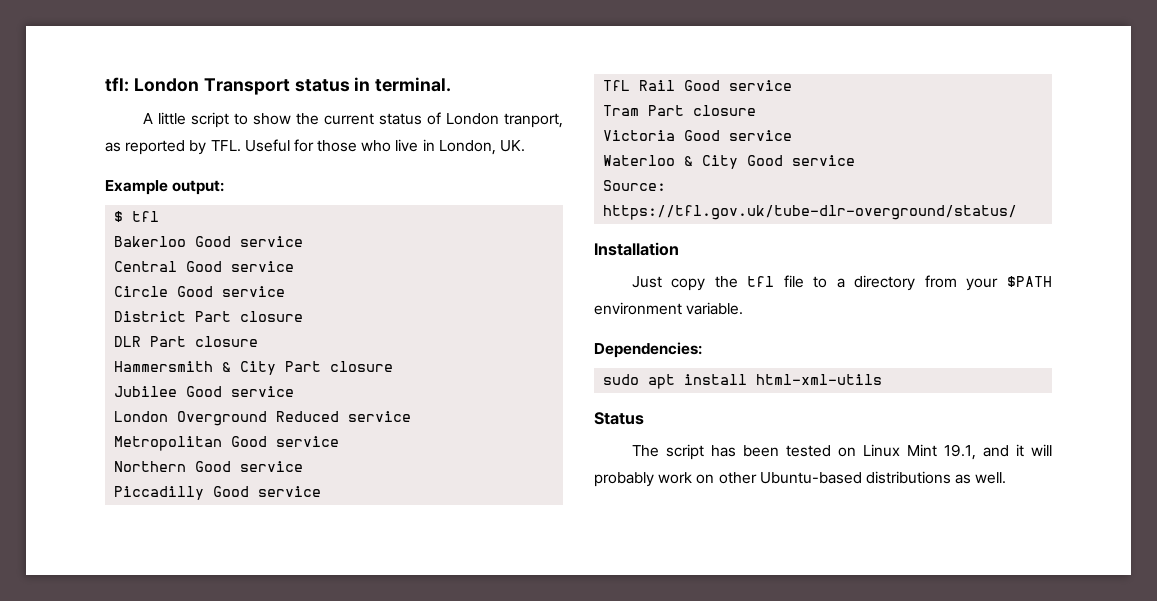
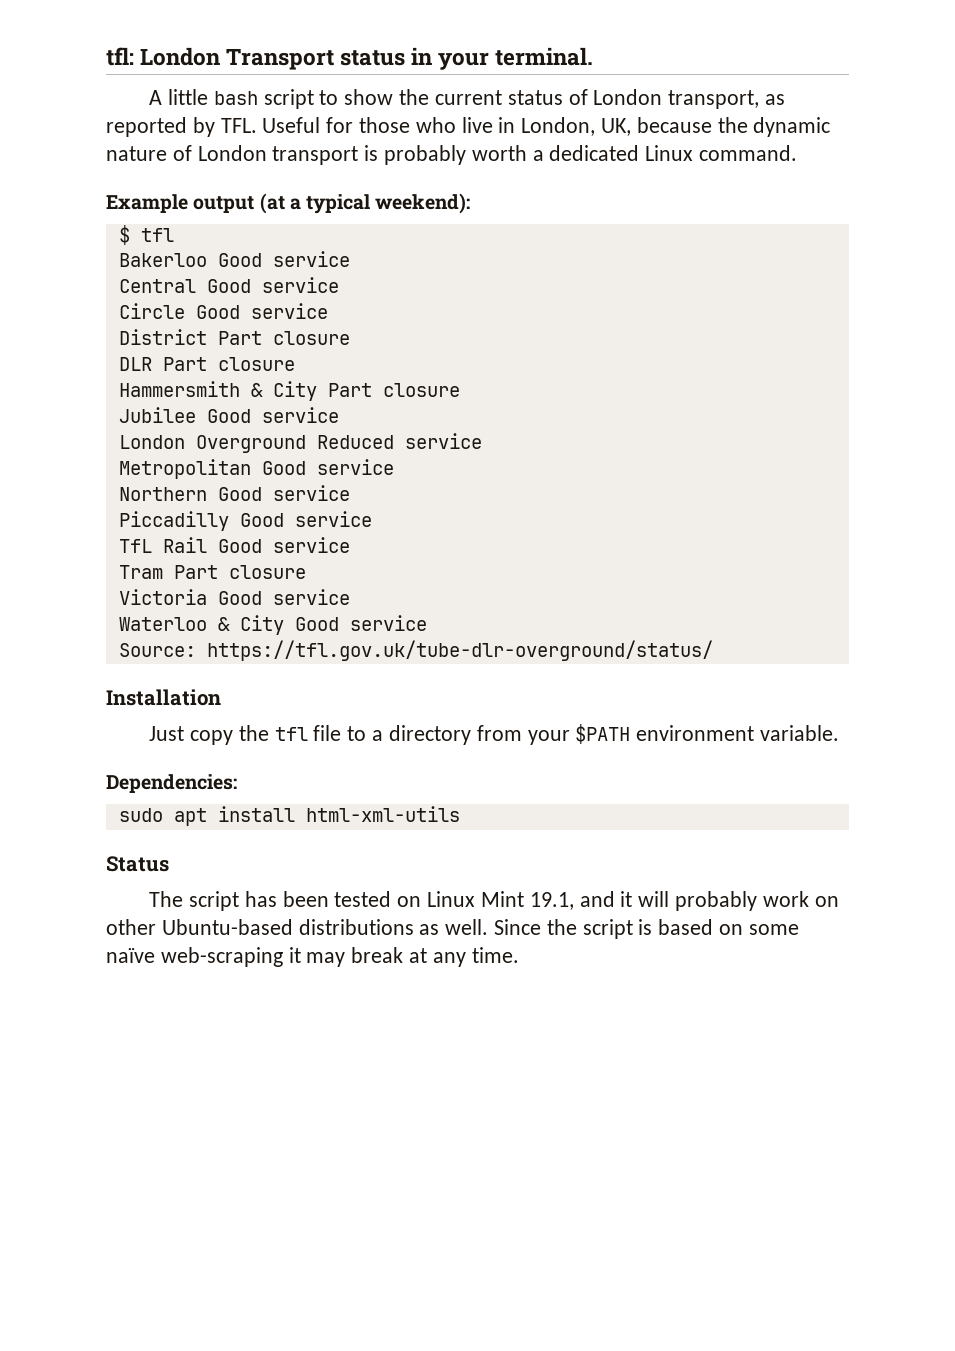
(371, 84) none -> [438,52,490,70] your
(186, 118) none -> [213,91,258,105] bash
[504,113,563,128] tranport, -> [668,90,760,109] transport,
[500,140,526,152] [105,180,225,195] UK. // Example output: -> [601,117,831,137] [106,145,798,165] [106,193,471,214] UK, because the dynamic nature of London transport is probably worth a dedicated Linux command. // Example output (at a typical weekend):
(1007, 478) none -> [494,919,799,939] [106,947,519,967] Since the script is based on some naïve web-scraping it may break at any time.

